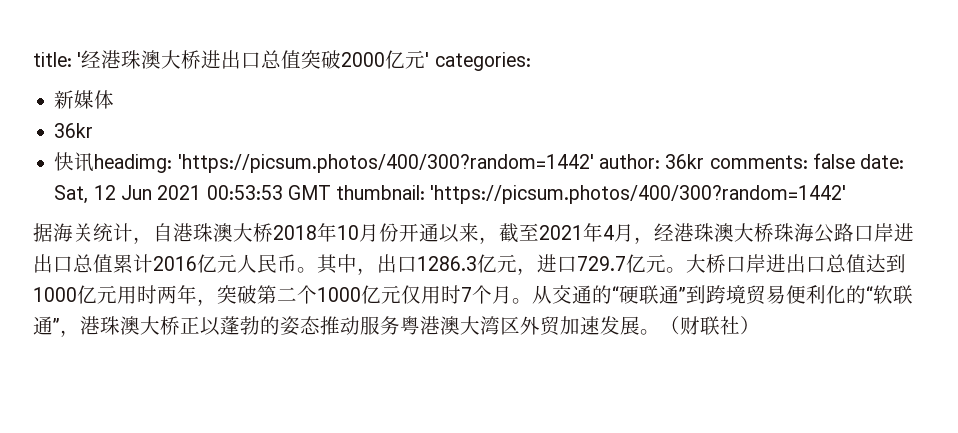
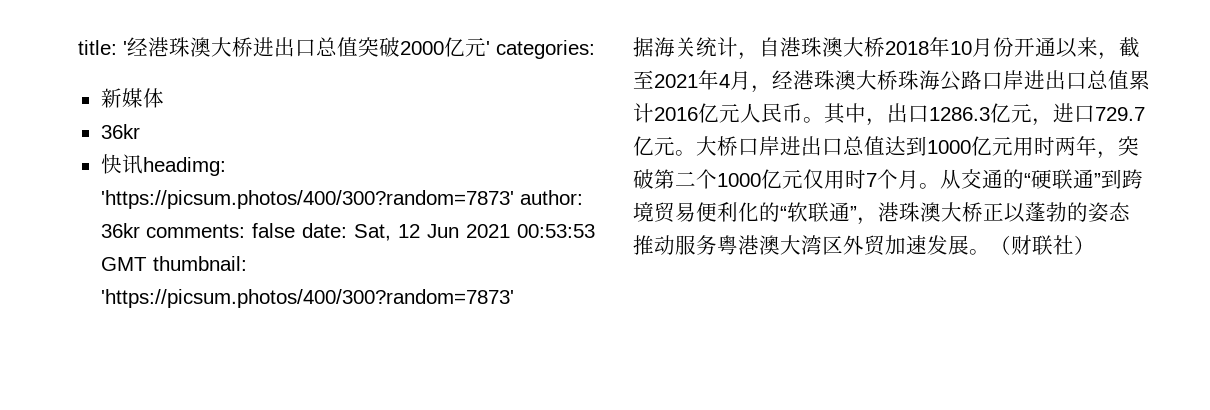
[177,154,594,173] 'https://picsum.photos/400/300?random=1442' -> [100,190,514,209] 'https://picsum.photos/400/300?random=7873'
[430,185,847,204] 'https://picsum.photos/400/300?random=1442' -> [100,289,514,308] 'https://picsum.photos/400/300?random=7873'

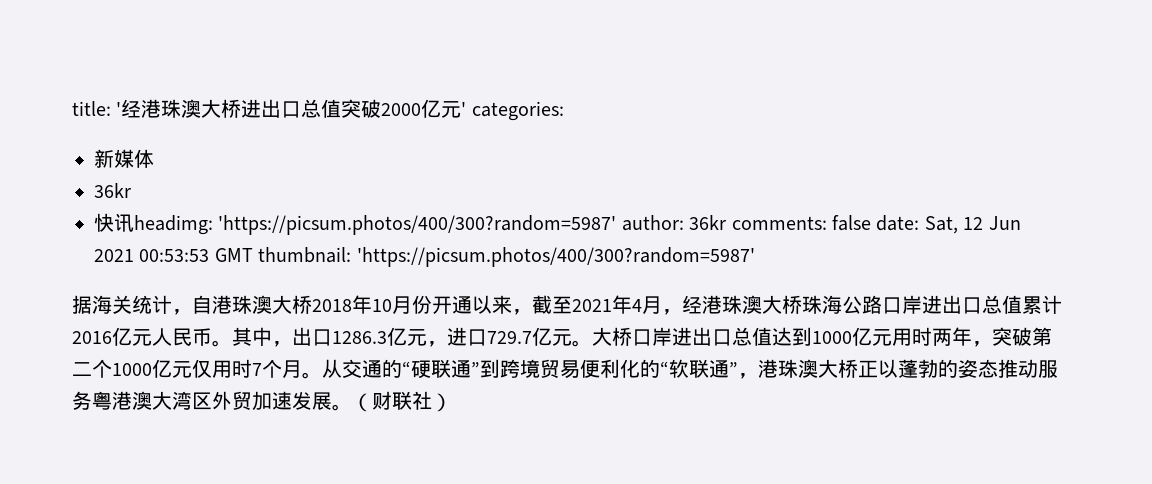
[100,190,514,209] 'https://picsum.photos/400/300?random=7873' -> [218,215,617,235] 'https://picsum.photos/400/300?random=5987'
[100,289,514,308] 'https://picsum.photos/400/300?random=7873' -> [356,247,755,267] 'https://picsum.photos/400/300?random=5987'

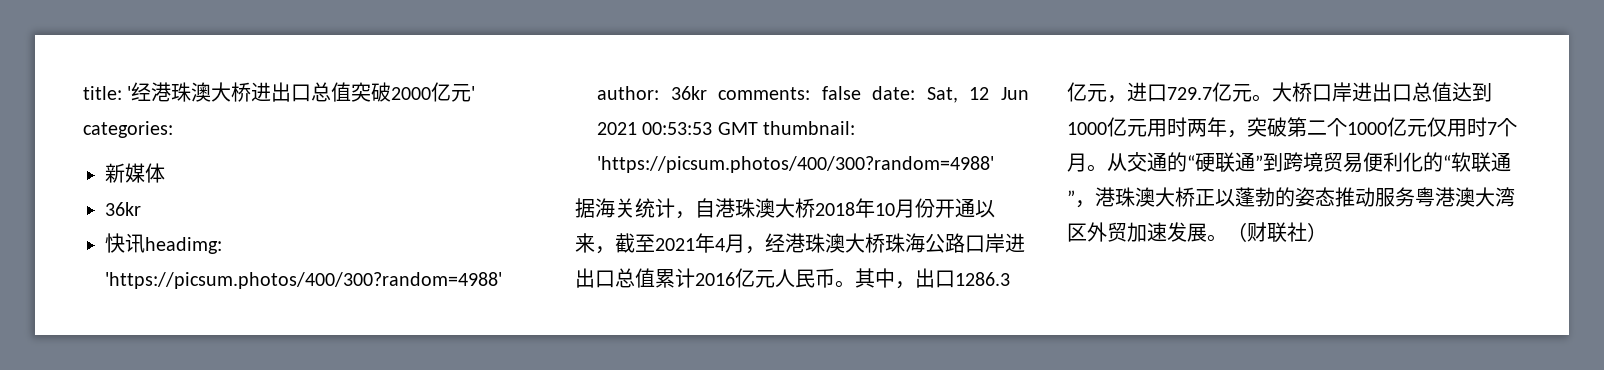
[218,215,617,235] 'https://picsum.photos/400/300?random=5987' -> [105,272,502,289] 'https://picsum.photos/400/300?random=4988'
[356,247,755,267] 'https://picsum.photos/400/300?random=5987' -> [597,156,994,173] 'https://picsum.photos/400/300?random=4988'

